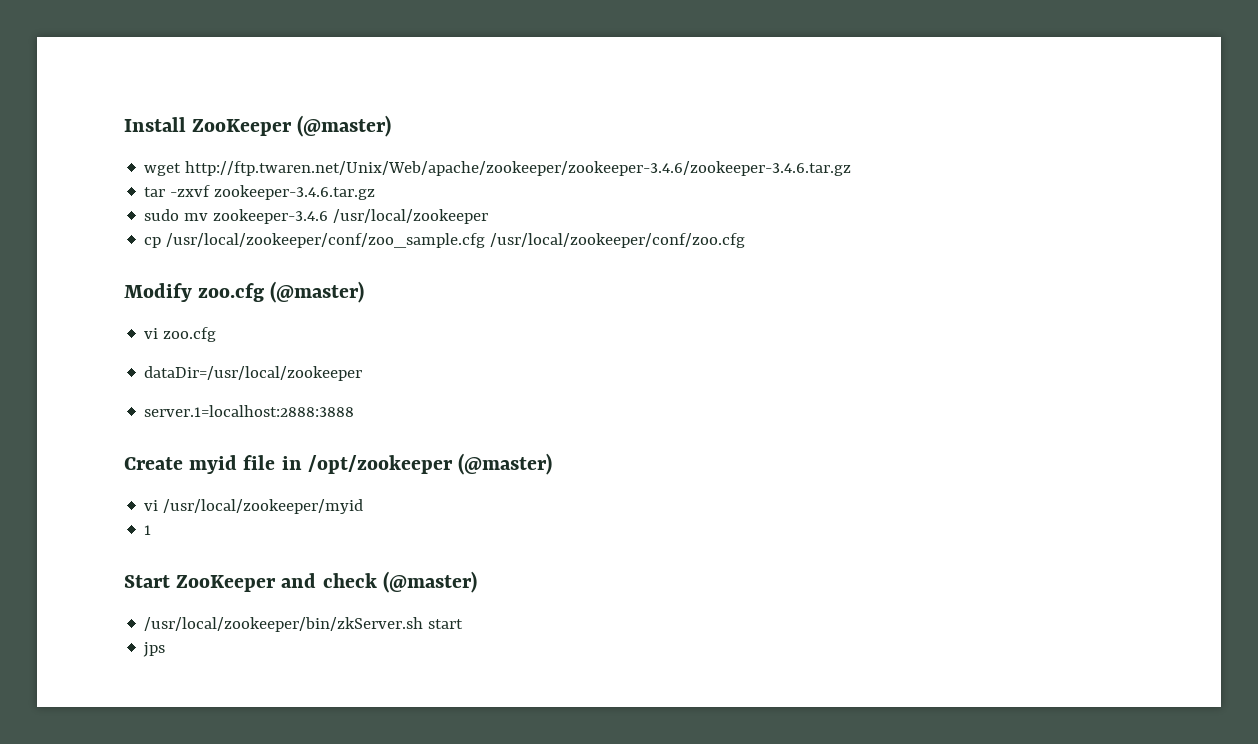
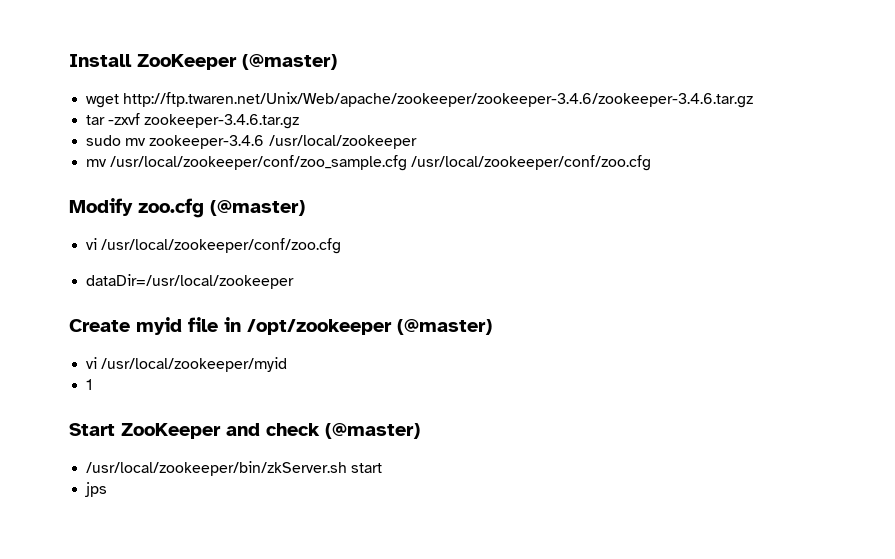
[144,237,162,248] cp -> [86,159,108,167] mv
[163,327,217,342] zoo.cfg -> [101,238,342,254] /usr/local/zookeeper/conf/zoo.cfg
[144,405,355,417] // server.1=localhost:2888:3888 -> (295, 281) none

